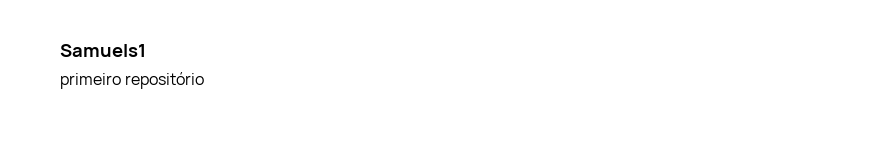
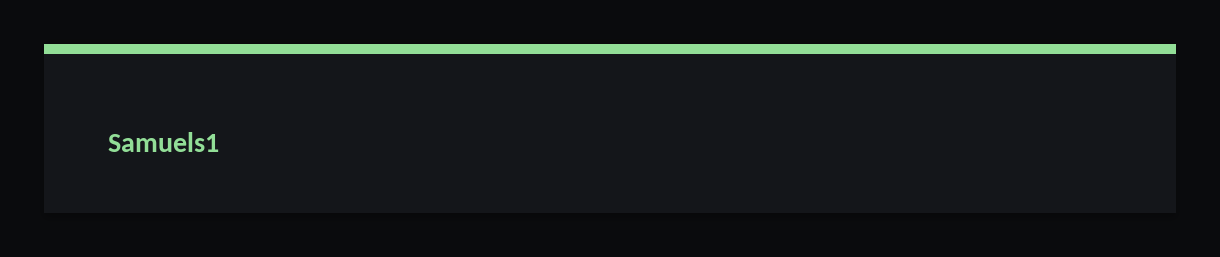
[60,72,205,89] // primeiro repositório -> (219, 142) none

